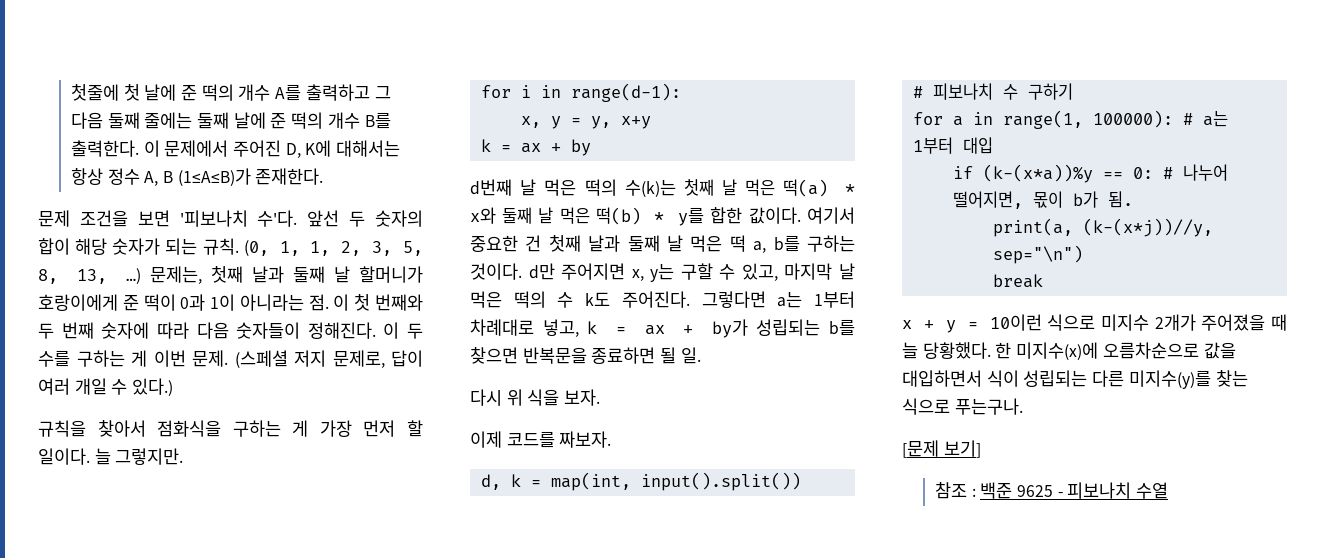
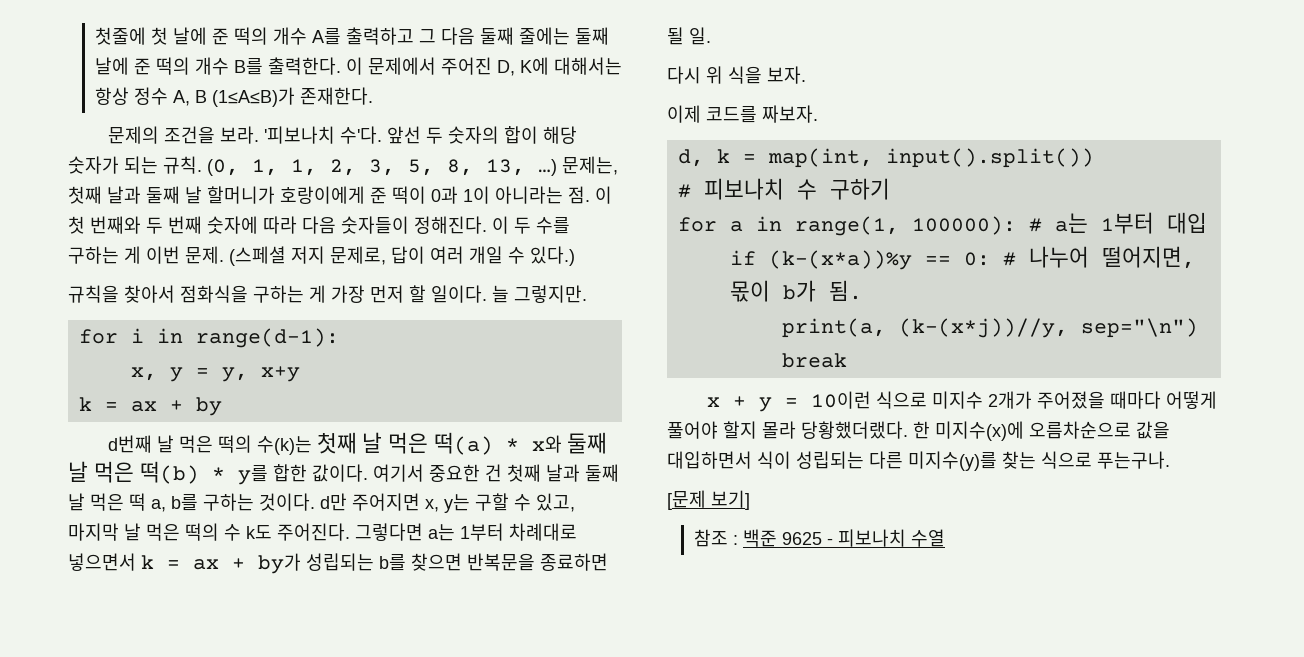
[38,210,170,227] 문제 조건을 보면 -> [107,126,259,144] 문제의 조건을 보라.
[542,319,579,337] 넣고, -> [68,553,136,571] 넣으면서
[1271,314,1287,331] [902,342,991,359] 때 늘 당황했다. -> [1109,391,1217,409] [667,421,908,439] 때마다 어떻게 풀어야 할지 몰라 당황했더랬다.

